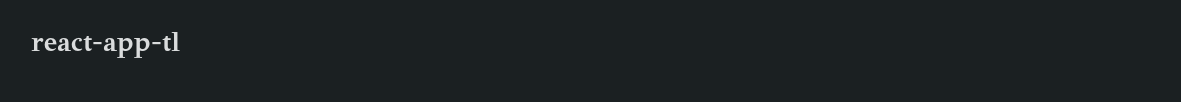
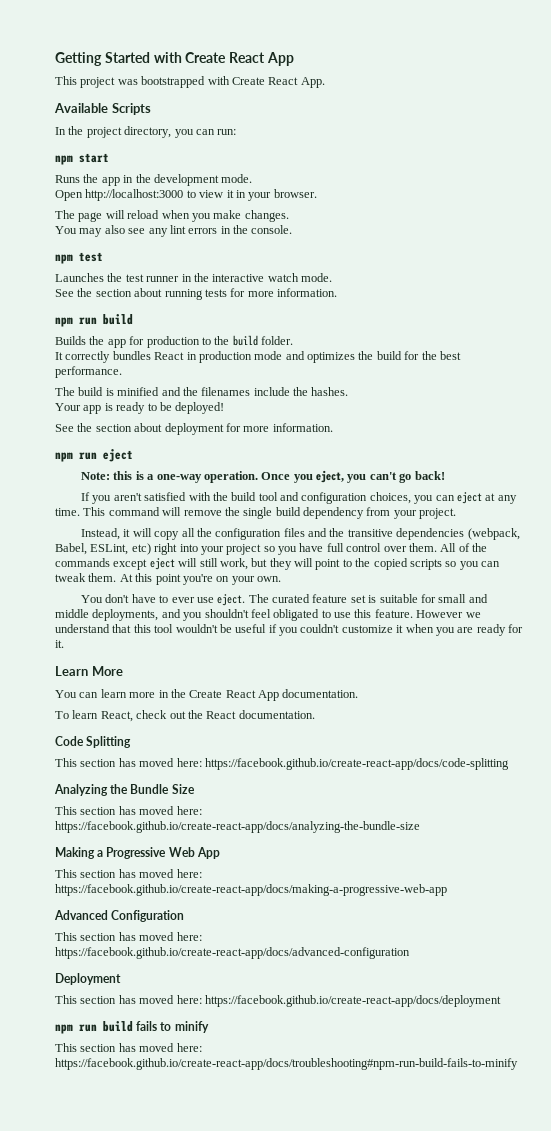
[31,32,180,58] react-app-tl -> [55,52,294,66] [55,76,325,88] [54,103,151,115] [55,126,237,138] [55,153,109,165] [55,174,253,186] [55,189,317,201] [55,210,289,222] [55,225,293,237] [55,252,103,264] [55,273,332,282] [55,288,337,300] [55,314,133,327] [55,335,293,348] [55,351,461,363] [55,366,122,378] [55,387,349,396] [55,402,225,414] [55,423,333,435] [55,449,133,462] [81,470,445,483] [81,492,517,504] [55,507,457,519] [81,528,520,540] [55,543,487,555] [55,558,500,570] [55,573,281,585] [81,594,488,606] [55,609,481,621] [55,624,523,636] [55,640,64,648] [55,666,123,676] [55,689,359,701] [55,710,315,722] [55,736,132,748] [55,758,509,770] [54,784,195,796] [55,806,202,815] [55,821,420,833] [55,847,220,859] [55,869,202,878] [55,884,447,896] [54,910,185,922] [55,932,202,941] [55,947,410,959] [55,973,121,985] [55,995,501,1007] [55,1021,209,1034] [55,1043,202,1052] [55,1058,518,1070] Getting Started with Create React App // This project was bootstrapped with Create React App. // Available Scripts // In the project directory, you can run: // npm start // Runs the app in the development mode. // Open http://localhost:3000 to view it in your browser. // The page will reload when you make changes. // You may also see any lint errors in the console. // npm test // Launches the test runner in the interactive watch mode. // See the section about running tests for more information. // npm run build // Builds the app for production to the build folder. // It correctly bundles React in production mode and optimizes the build for the best performance. // The build is minified and the filenames include the hashes. // Your app is ready to be deployed! // See the section about deployment for more information. // npm run eject // Note: this is a one-way operation. Once you eject, you can't go back! // If you aren't satisfied with the build tool and configuration choices, you can eject at any time. This command will remove the single build dependency from your project. // Instead, it will copy all the configuration files and the transitive dependencies (webpack, Babel, ESLint, etc) right into your project so you have full control over them. All of the commands except eject will still work, but they will point to the copied scripts so you can tweak them. At this point you're on your own. // You don't have to ever use eject. The curated feature set is suitable for small and middle deployments, and you shouldn't feel obligated to use this feature. However we understand that this tool wouldn't be useful if you couldn't customize it when you are ready for it. // Learn More // You can learn more in the Create React App documentation. // To learn React, check out the React documentation. // Code Splitting // This section has moved here: https://facebook.github.io/create-react-app/docs/code-splitting // Analyzing the Bundle Size // This section has moved here: https://facebook.github.io/create-react-app/docs/analyzing-the-bundle-size // Making a Progressive Web App // This section has moved here: https://facebook.github.io/create-react-app/docs/making-a-progressive-web-app // Advanced Configuration // This section has moved here: https://facebook.github.io/create-react-app/docs/advanced-configuration // Deployment // This section has moved here: https://facebook.github.io/create-react-app/docs/deployment // npm run build fails to minify // This section has moved here: https://facebook.github.io/create-react-app/docs/troubleshooting#npm-run-build-fails-to-minify

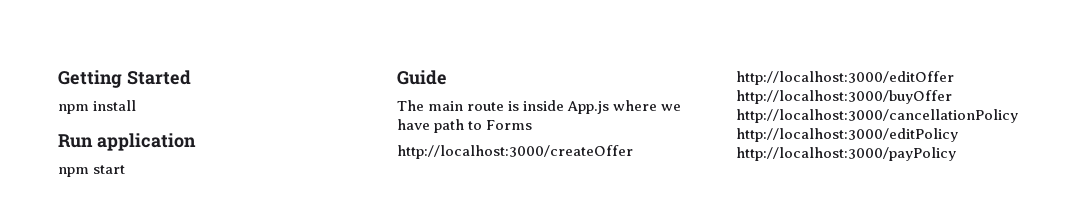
[153,52,294,66] [55,76,325,88] [54,103,151,115] [55,126,237,138] [55,153,109,165] [55,174,253,186] [55,189,317,201] [55,210,289,222] [55,225,293,237] [55,252,103,264] [55,273,332,282] [55,288,337,300] [55,314,133,327] [55,335,293,348] [55,351,461,363] [55,366,122,378] [55,387,349,396] [55,402,225,414] [55,423,333,435] [55,449,133,462] [81,470,445,483] [81,492,517,504] [55,507,457,519] [81,528,520,540] [55,543,487,555] [55,558,500,570] [55,573,281,585] [81,594,488,606] [55,609,481,621] [55,624,523,636] [55,640,64,648] [55,666,123,676] [55,689,359,701] [55,710,315,722] [55,736,132,748] [55,758,509,770] [54,784,195,796] [55,806,202,815] [55,821,420,833] [55,847,220,859] [55,869,202,878] [55,884,447,896] [54,910,185,922] [55,932,202,941] [55,947,410,959] [55,973,121,985] [55,995,501,1007] [55,1021,209,1034] [55,1043,202,1052] [55,1058,518,1070] with Create React App // This project was bootstrapped with Create React App. // Available Scripts // In the project directory, you can run: // npm start // Runs the app in the development mode. // Open http://localhost:3000 to view it in your browser. // The page will reload when you make changes. // You may also see any lint errors in the console. // npm test // Launches the test runner in the interactive watch mode. // See the section about running tests for more information. // npm run build // Builds the app for production to the build folder. // It correctly bundles React in production mode and optimizes the build for the best performance. // The build is minified and the filenames include the hashes. // Your app is ready to be deployed! // See the section about deployment for more information. // npm run eject // Note: this is a one-way operation. Once you eject, you can't go back! // If you aren't satisfied with the build tool and configuration choices, you can eject at any time. This command will remove the single build dependency from your project. // Instead, it will copy all the configuration files and the transitive dependencies (webpack, Babel, ESLint, etc) right into your project so you have full control over them. All of the commands except eject will still work, but they will point to the copied scripts so you can tweak them. At this point you're on your own. // You don't have to ever use eject. The curated feature set is suitable for small and middle deployments, and you shouldn't feel obligated to use this feature. However we understand that this tool wouldn't be useful if you couldn't customize it when you are ready for it. // Learn More // You can learn more in the Create React App documentation. // To learn React, check out the React documentation. // Code Splitting // This section has moved here: https://facebook.github.io/create-react-app/docs/code-splitting // Analyzing the Bundle Size // This section has moved here: https://facebook.github.io/create-react-app/docs/analyzing-the-bundle-size // Making a Progressive Web App // This section has moved here: https://facebook.github.io/create-react-app/docs/making-a-progressive-web-app // Advanced Configuration // This section has moved here: https://facebook.github.io/create-react-app/docs/advanced-configuration // Deployment // This section has moved here: https://facebook.github.io/create-react-app/docs/deployment // npm run build fails to minify // This section has moved here: https://facebook.github.io/create-react-app/docs/troubleshooting#npm-run-build-fails-to-minify -> [58,100,137,114] [58,133,196,151] [58,165,126,177] [397,70,447,85] [397,100,682,114] [397,119,533,133] [397,145,633,159] [736,71,954,85] [736,90,952,104] [736,109,1018,123] [736,128,958,142] [736,147,956,161] // npm install // Run application // npm start // Guide // The main route is inside App.js where we have path to Forms // http://localhost:3000/createOffer http://localhost:3000/editOffer http://localhost:3000/buyOffer http://localhost:3000/cancellationPolicy http://localhost:3000/editPolicy http://localhost:3000/payPolicy

